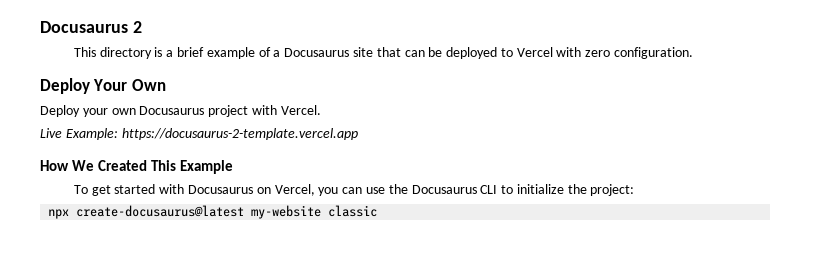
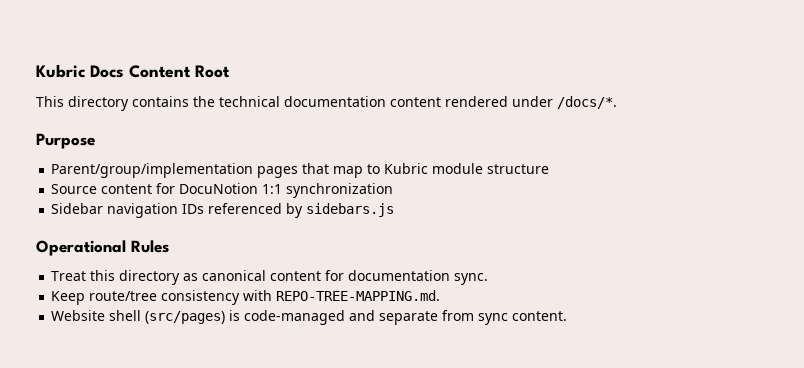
[40,21,142,33] [73,47,693,59] [40,78,166,94] [40,105,321,117] [40,128,358,140] [40,160,234,174] [73,184,635,196] [48,205,378,219] Docusaurus 2 // This directory is a brief example of a Docusaurus site that can be deployed to Vercel with zero configuration. // Deploy Your Own // Deploy your own Docusaurus project with Vercel. // Live Example: https://docusaurus-2-template.vercel.app // How We Created This Example // To get started with Docusaurus on Vercel, you can use the Docusaurus CLI to initialize the project: // npx create-docusaurus@latest my-website classic -> [36,64,230,78] [36,96,617,111] [36,133,95,149] [51,163,550,178] [51,183,394,198] [51,203,395,218] [36,240,169,256] [51,270,489,285] [51,290,441,305] [51,310,568,325] Kubric Docs Content Root // This directory contains the technical documentation content rendered under /docs/*. // Purpose // Parent/group/implementation pages that map to Kubric module structure // Source content for DocuNotion 1:1 synchronization // Sidebar navigation IDs referenced by sidebars.js // Operational Rules // Treat this directory as canonical content for documentation sync. // Keep route/tree consistency with REPO-TREE-MAPPING.md. // Website shell (src/pages) is code-managed and separate from sync content.

